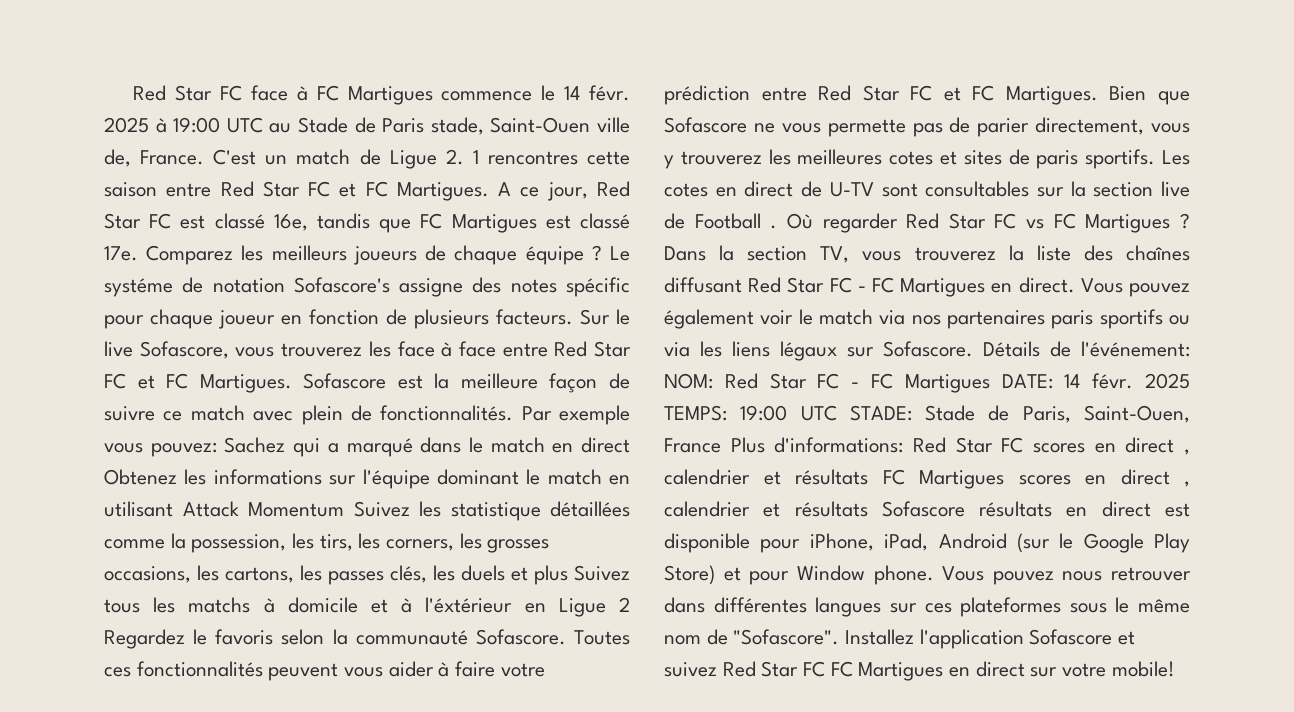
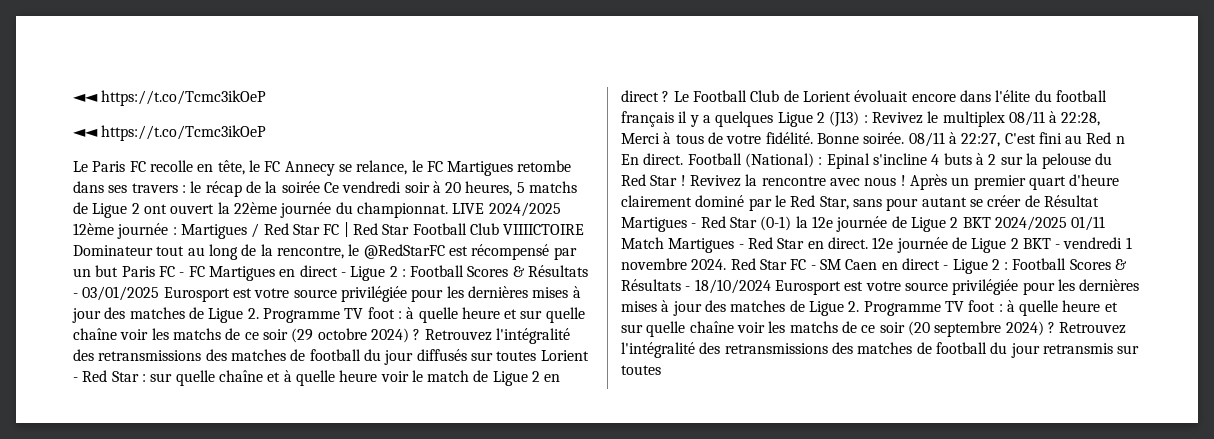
[133,85,630,105] [104,117,630,135] [104,149,631,169] [104,181,630,201] [104,213,630,233] [104,245,630,265] [104,277,630,297] [104,309,630,329] [104,341,631,359] [104,373,630,393] [104,405,630,425] [104,437,630,457] [104,469,630,489] [104,501,630,521] [104,533,550,553] [104,565,630,585] [104,597,630,617] [104,629,630,649] [104,661,545,681] [664,85,1190,105] [664,117,1190,137] [664,149,1190,169] [664,181,1190,197] [664,213,1190,233] [664,245,1190,263] [664,277,825,293] Red Star FC face à FC Martigues commence le 14 févr. 2025 à 19:00 UTC au Stade de Paris stade, Saint-Ouen ville de, France. C'est un match de Ligue 2. 1 rencontres cette saison entre Red Star FC et FC Martigues. A ce jour, Red Star FC est classé 16e, tandis que FC Martigues est classé 17e. Comparez les meilleurs joueurs de chaque équipe ? Le systéme de notation Sofascore's assigne des notes spécific pour chaque joueur en fonction de plusieurs facteurs. Sur le live Sofascore, vous trouverez les face à face entre Red Star FC et FC Martigues. Sofascore est la meilleure façon de suivre ce match avec plein de fonctionnalités. Par exemple vous pouvez: Sachez qui a marqué dans le match en direct Obtenez les informations sur l'équipe dominant le match en utilisant Attack Momentum Suivez les statistique détaillées comme la possession, les tirs, les corners, les grosses occasions, les cartons, les passes clés, les duels et plus Suivez tous les matchs à domicile et à l'éxtérieur en Ligue 2 Regardez le favoris selon la communauté Sofascore. Toutes ces fonctionnalités peuvent vous aider à faire votre prédiction entre Red Star FC et FC Martigues. Bien que Sofascore ne vous permette pas de parier directement, vous y trouverez les meilleures cotes et sites de paris sportifs. Les cotes en direct de U-TV sont consultables sur la section live de Football . Où regarder Red Star FC vs FC Martigues ? Dans la section TV, vous trouverez la liste des chaînes diffusant Red Star -> [73,90,267,106] [73,125,267,141] [73,160,572,176] [73,181,578,197] [73,202,561,218] [73,222,585,239] [73,244,577,260] [73,265,155,277] ◄◄ https://t.co/Tcmc3ikOeP // ◄◄ https://t.co/Tcmc3ikOeP // Le Paris FC recolle en tête, le FC Annecy se relance, le FC Martigues retombe dans ses travers : le récap de la soirée Ce vendredi soir à 20 heures, 5 matchs de Ligue 2 ont ouvert la 22ème journée du championnat. LIVE 2024/2025 12ème journée : Martigues / Red Star FC | Red Star Football Club VIIIICTOIRE Dominateur tout au long de la rencontre, le @RedStarFC est récompensé par un but Paris
[1018,277,1190,297] [664,309,1190,329] [664,341,1190,361] [664,373,1190,393] [664,405,1190,423] [664,437,1190,455] [664,469,1190,489] [664,501,1190,517] [664,533,1190,553] [664,565,1191,585] [664,597,1190,617] [664,629,1136,649] [664,661,1175,681] direct. Vous pouvez également voir le match via nos partenaires paris sportifs ou via les liens légaux sur Sofascore. Détails de l'événement: NOM: Red Star FC - FC Martigues DATE: 14 févr. 2025 TEMPS: 19:00 UTC STADE: Stade de Paris, Saint-Ouen, France Plus d'informations: Red Star FC scores en direct , calendrier et résultats FC Martigues scores en direct , calendrier et résultats Sofascore résultats en direct est disponible pour iPhone, iPad, Android (sur le Google Play Store) et pour Window phone. Vous pouvez nous retrouver dans différentes langues sur ces plateformes sous le même nom de "Sofascore". Installez l'application Sofascore et suivez Red Star FC FC Martigues en direct sur votre mobile! -> [299,265,589,281] [73,286,581,302] [72,307,585,323] [73,328,570,344] [73,349,589,365] [73,370,561,386] [621,90,1107,102] [621,111,1101,127] [621,132,1125,147] [621,153,1113,169] [621,174,1120,190] [621,195,1099,211] [621,216,1106,232] [621,237,1132,253] [621,258,1128,274] [621,279,1140,295] [621,300,1118,316] [621,321,1127,337] [621,342,1140,358] [621,365,661,375] direct - Ligue 2 : Football Scores & Résultats - 03/01/2025 Eurosport est votre source privilégiée pour les dernières mises à jour des matches de Ligue 2. Programme TV foot : à quelle heure et sur quelle chaîne voir les matchs de ce soir (29 octobre 2024) ? Retrouvez l'intégralité des retransmissions des matches de football du jour diffusés sur toutes Lorient - Red Star : sur quelle chaîne et à quelle heure voir le match de Ligue 2 en direct ? Le Football Club de Lorient évoluait encore dans l'élite du football français il y a quelques Ligue 2 (J13) : Revivez le multiplex 08/11 à 22:28, Merci à tous de votre fidélité. Bonne soirée. 08/11 à 22:27, C'est fini au Red n En direct. Football (National) : Epinal s'incline 4 buts à 2 sur la pelouse du Red Star ! Revivez la rencontre avec nous ! Après un premier quart d'heure clairement dominé par le Red Star, sans pour autant se créer de Résultat Martigues - Red Star (0-1) la 12e journée de Ligue 2 BKT 2024/2025 01/11 Match Martigues - Red Star en direct. 12e journée de Ligue 2 BKT - vendredi 1 novembre 2024. Red Star FC - SM Caen en direct - Ligue 2 : Football Scores & Résultats - 18/10/2024 Eurosport est votre source privilégiée pour les dernières mises à jour des matches de Ligue 2. Programme TV foot : à quelle heure et sur quelle chaîne voir les matchs de ce soir (20 septembre 2024) ? Retrouvez l'intégralité des retransmissions des matches de football du jour retransmis sur toutes

